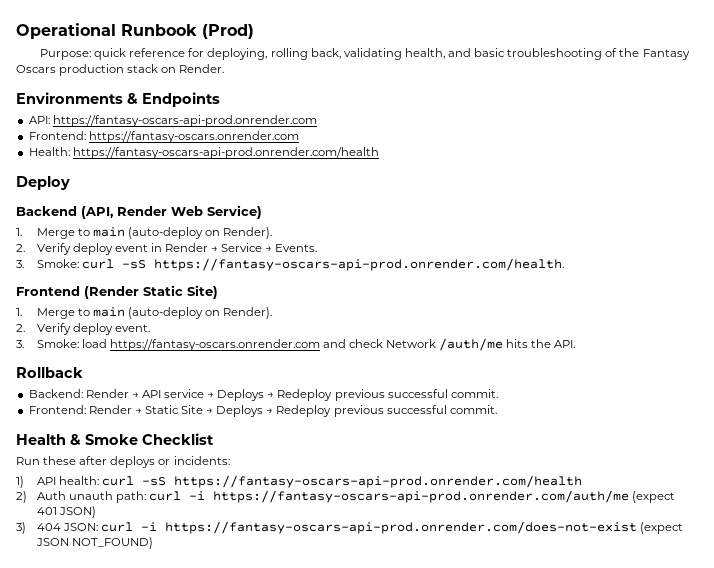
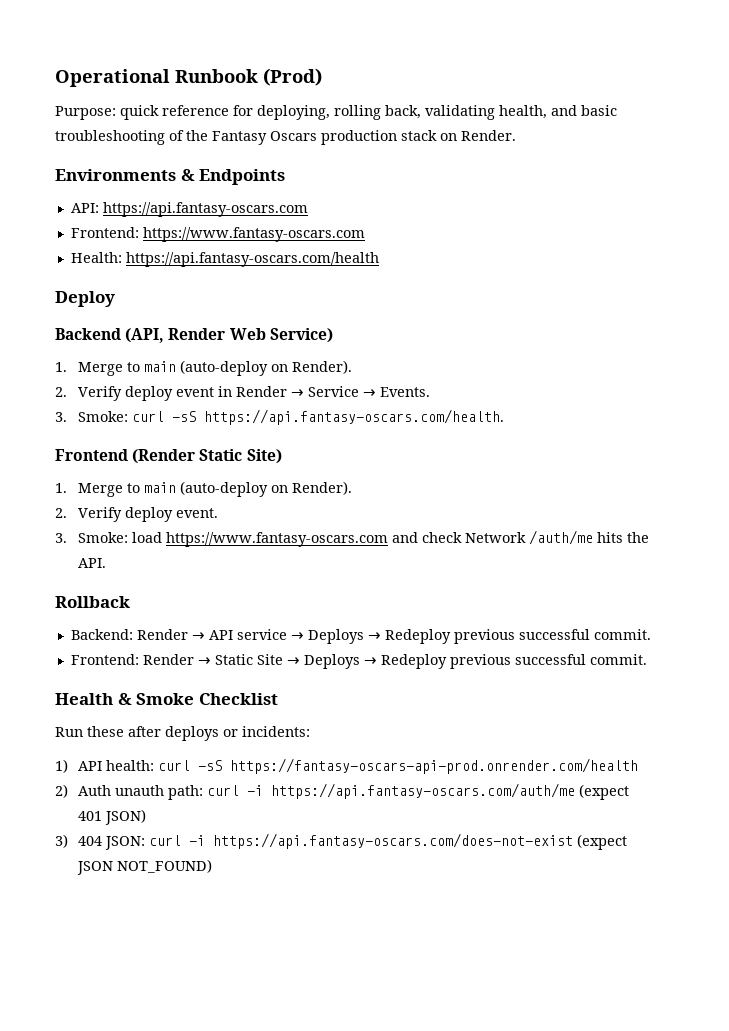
[52,115,317,127] [28,131,299,143] https://fantasy-oscars-api-prod.onrender.com // Frontend: https://fantasy-oscars.onrender.com -> [102,202,308,217] [70,227,365,242] https://api.fantasy-oscars.com // Frontend: https://www.fantasy-oscars.com
[72,147,379,159] https://fantasy-oscars-api-prod.onrender.com/health -> [125,252,379,267] https://api.fantasy-oscars.com/health
[153,258,564,271] https://fantasy-oscars-api-prod.onrender.com/health. -> [203,409,504,425] https://api.fantasy-oscars.com/health.
[109,339,320,351] https://fantasy-oscars.onrender.com -> [165,532,388,547] https://www.fantasy-oscars.com
[212,490,629,503] https://fantasy-oscars-api-prod.onrender.com/auth/me -> [270,783,575,799] https://api.fantasy-oscars.com/auth/me
[164,521,637,534] https://fantasy-oscars-api-prod.onrender.com/does-not-exist -> [212,833,573,849] https://api.fantasy-oscars.com/does-not-exist

